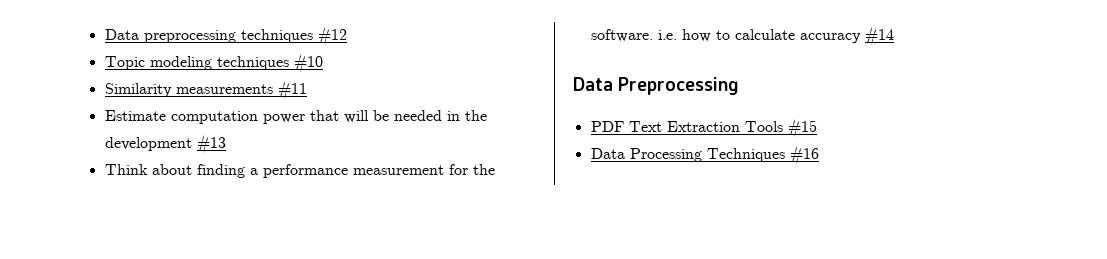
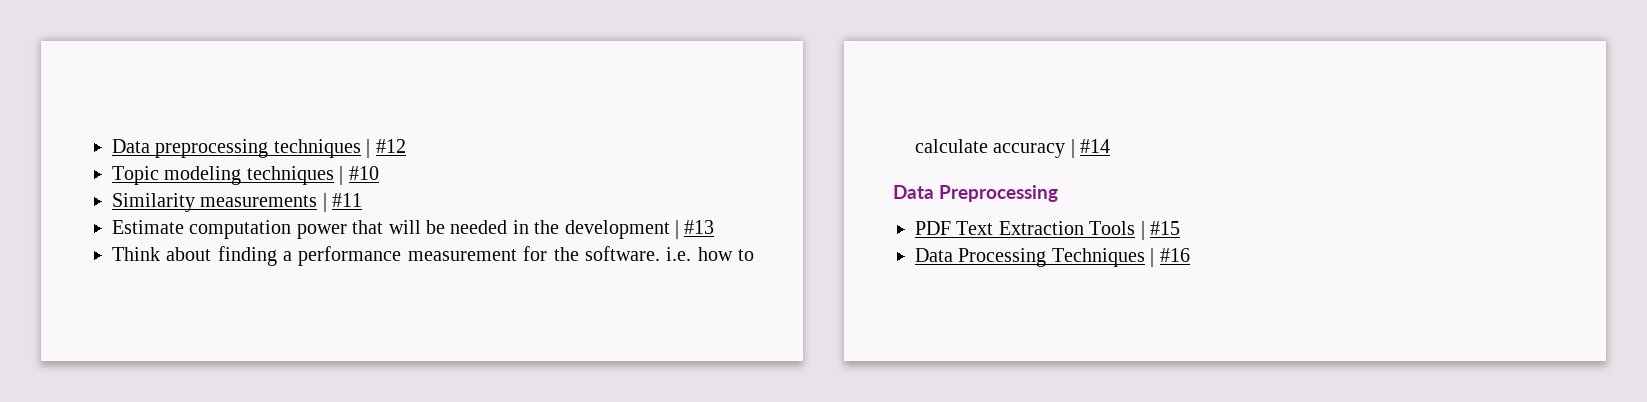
(313, 36) none -> [366,139,371,158] |
(289, 63) none -> [339,166,344,185] |
(273, 89) none -> [322,193,327,212] |
(192, 144) none -> [674,220,679,239] |
(861, 38) none -> [1070,139,1075,158] |
(783, 126) none -> [1140,221,1145,240] |
(785, 155) none -> [1150,248,1155,267] |

